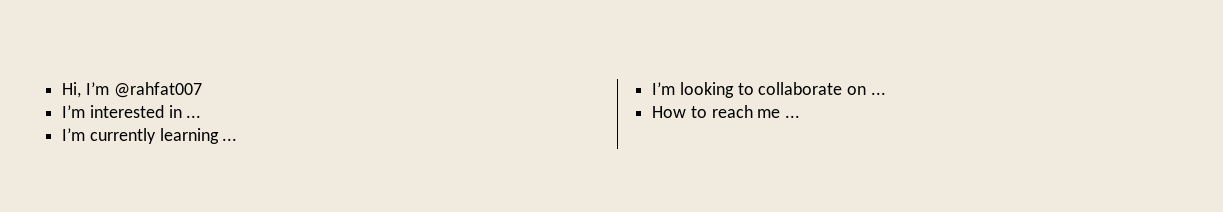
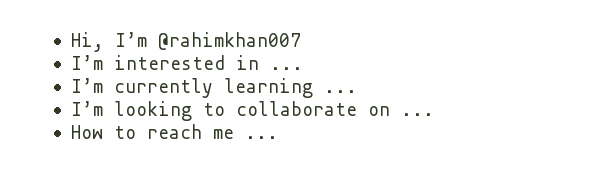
[113,82,202,98] @rahfat007 -> [157,32,301,50] @rahimkhan007

